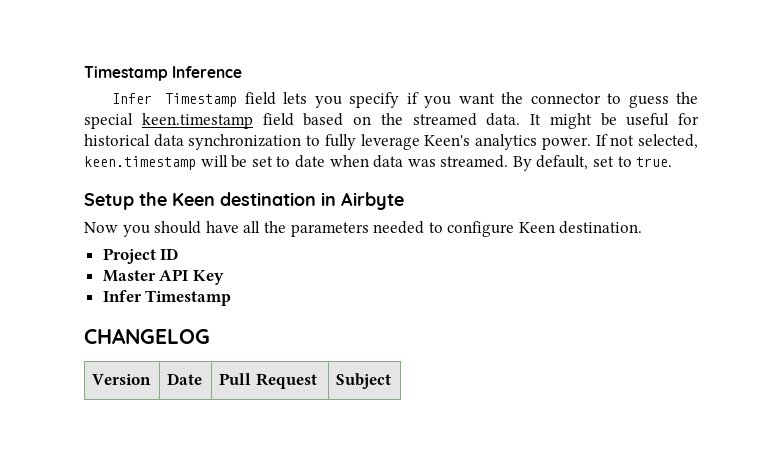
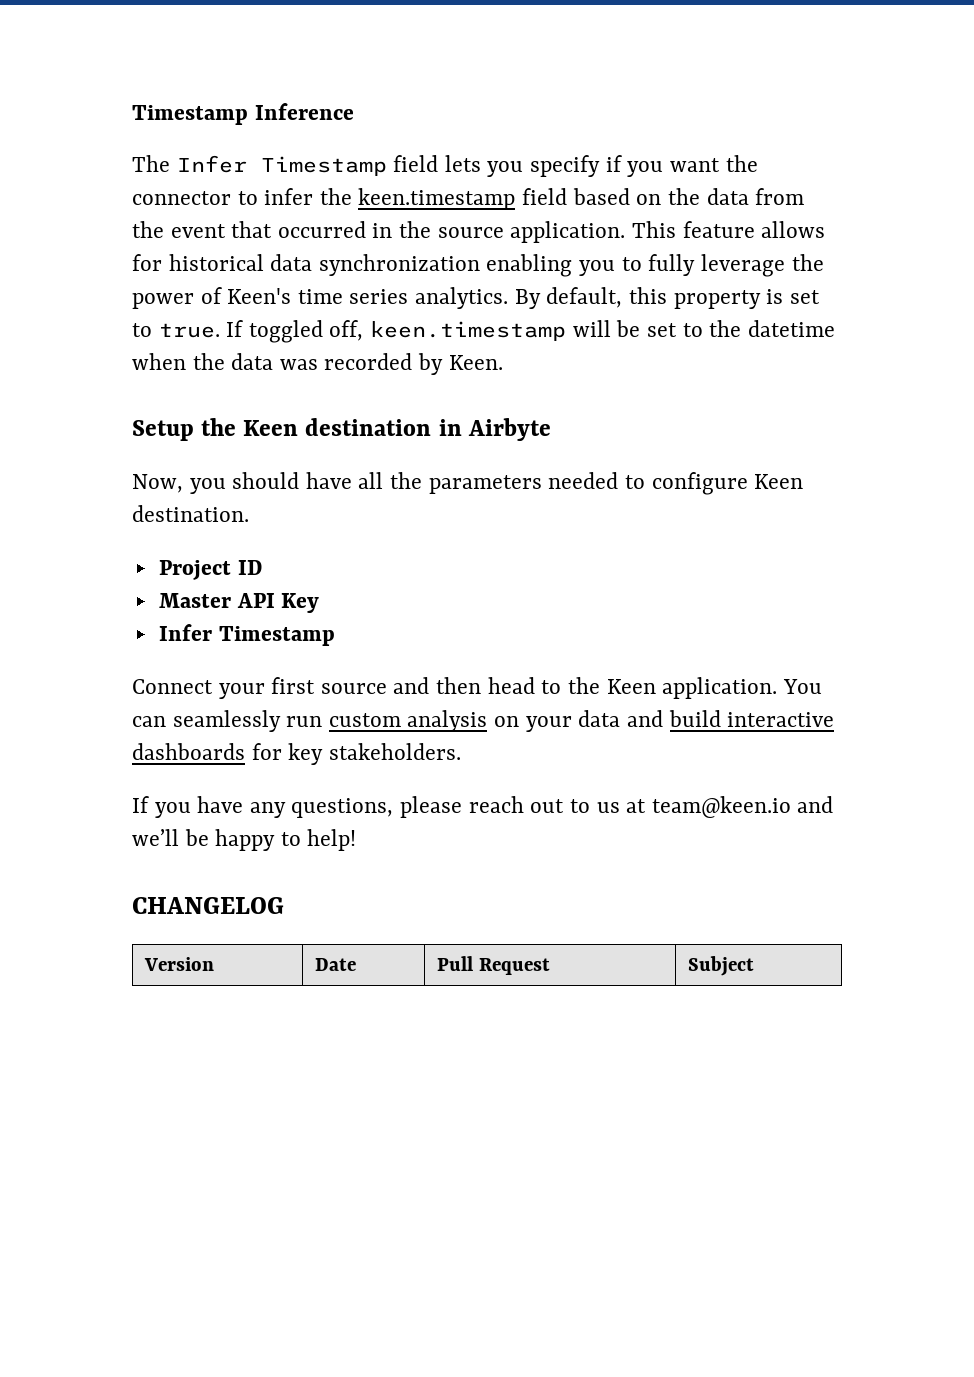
(243, 72) none -> [132,155,170,172] The
[628,92,699,108] [84,113,133,129] guess the special -> [264,188,352,205] infer the
[412,113,670,129] streamed data. It might be useful -> [706,188,805,205] [132,221,826,243] data from the event that occurred in the source application. This feature allows
(302, 142) none -> [486,254,616,277] enabling you
[424,134,699,150] Keen's analytics power. If not selected, -> [791,254,824,271] [132,287,820,309] [132,320,364,343] the power of Keen's time series analytics. By default, this property is set to true. If toggled off,
[294,155,673,171] date when data was streamed. By default, set to true. -> [709,320,835,337] [132,353,503,375] the datetime when the data was recorded by Keen.
[84,222,118,233] Now -> [132,474,183,493] Now,
(232, 298) none -> [132,677,822,699] [132,710,835,732] [132,743,461,765] [132,796,834,818] [132,829,357,851] // Connect your first source and then head to the Keen application. You can seamlessly run custom analysis on your data and build interactive dashboards for key stakeholders. // If you have any questions, please reach out to us at team@keen.io and we’ll be happy to help!

